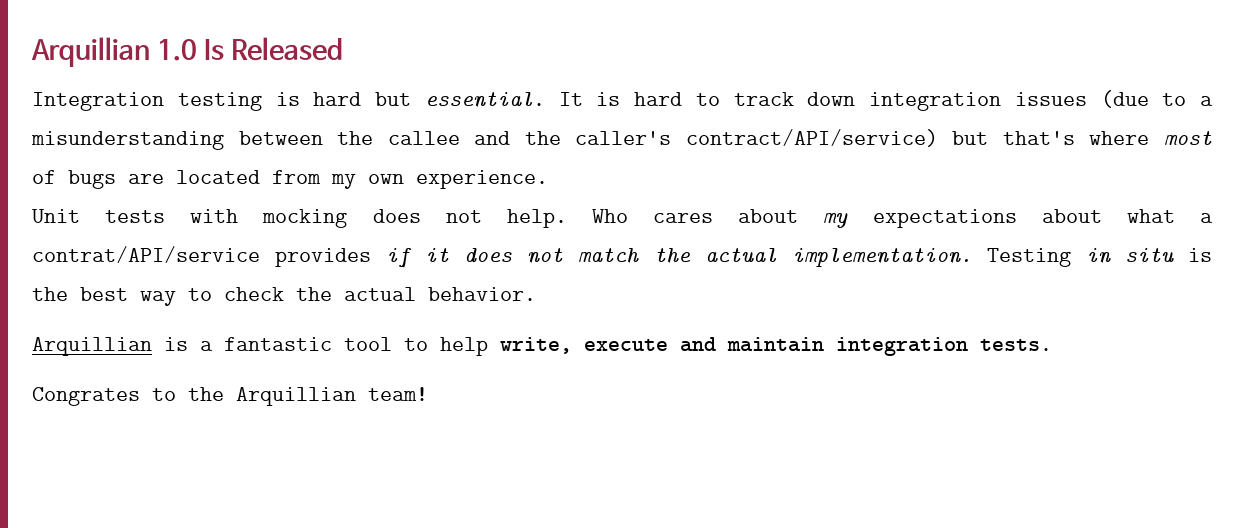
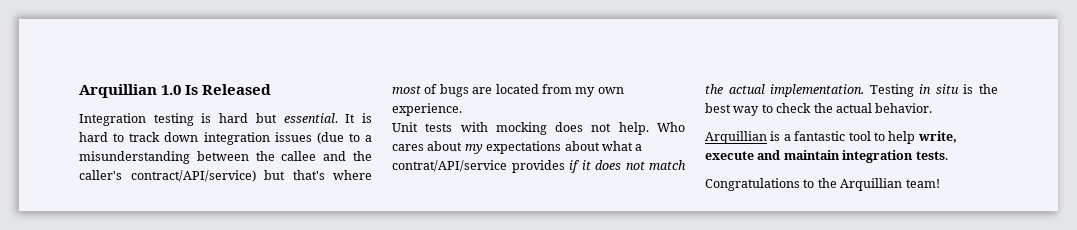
[32,387,140,406] Congrates -> [705,178,800,191] Congratulations

